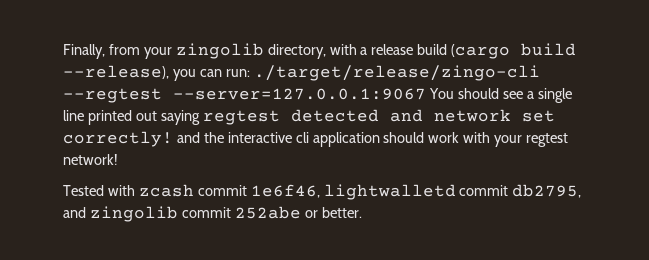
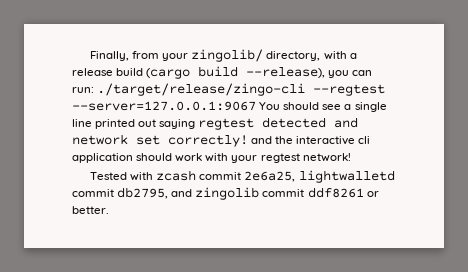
[175,43,264,59] zingolib -> [191,49,264,62] zingolib/
[250,184,320,198] 1e6f46, -> [244,171,296,182] 2e6a25,
[234,206,301,219] 252abe -> [307,187,364,198] ddf8261

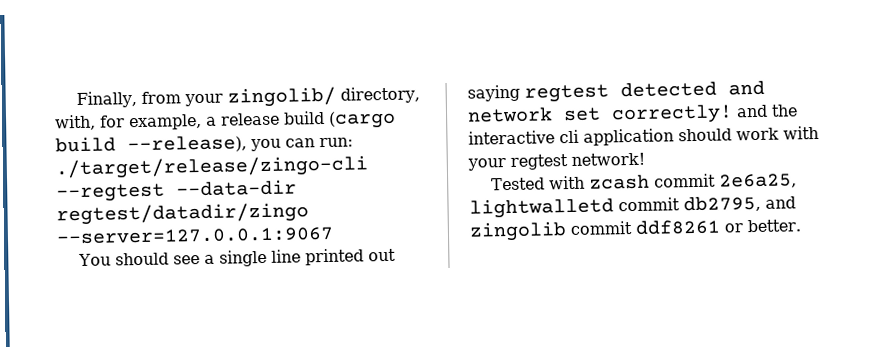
[323,51,347,60] with -> [54,113,202,131] with, for example,
(386, 90) none -> [176,179,297,197] [56,202,309,226] --data-dir regtest/datadir/zingo
(256, 106) none -> (334, 235) //

